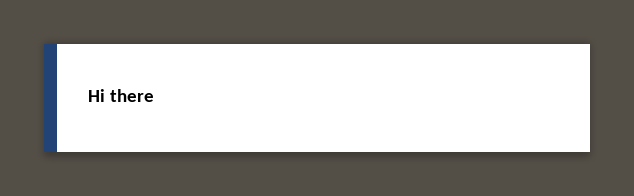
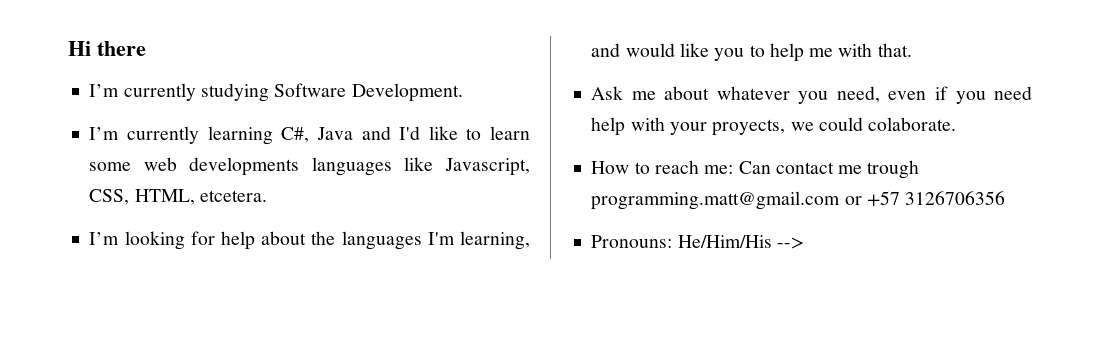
(155, 95) none -> [89,83,463,102] [89,126,530,145] [89,157,530,176] [89,189,267,205] [89,231,530,250] [591,43,912,62] [591,86,1032,104] [591,117,957,136] [591,160,920,179] [591,191,1006,210] [591,235,804,249] // I’m currently studying Software Development. // I’m currently learning C#, Java and I'd like to learn some web developments languages like Javascript, CSS, HTML, etcetera. // I’m looking for help about the languages I'm learning, and would like you to help me with that. // Ask me about whatever you need, even if you need help with your proyects, we could colaborate. // How to reach me: Can contact me trough programming.matt@gmail.com or +57 3126706356 // Pronouns: He/Him/His -->

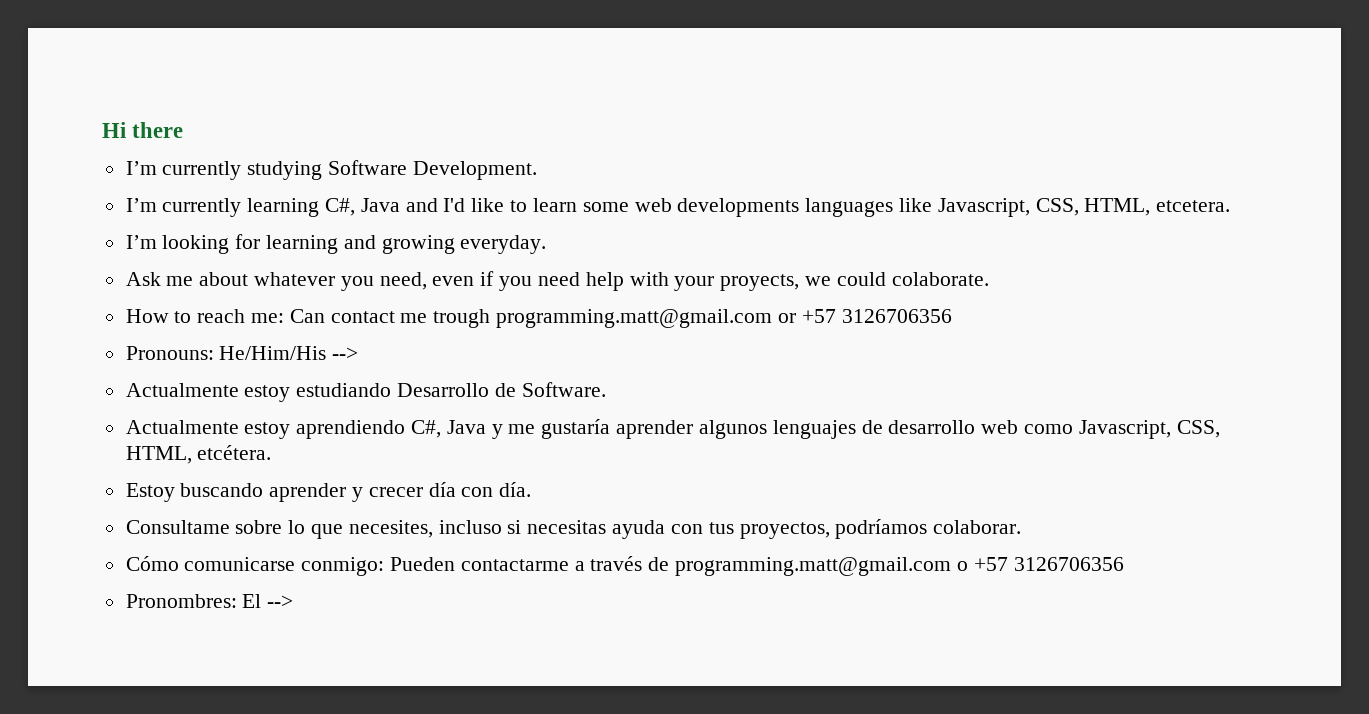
[221,231,530,250] [591,43,912,62] help about the languages I'm learning, and would like you to help me with that. -> [266,235,547,254] learning and growing everyday.
(804, 243) none -> [125,382,606,402] [125,419,1220,439] [125,445,272,464] [125,482,532,502] [125,519,1022,539] [125,556,1124,576] [125,594,294,608] // Actualmente estoy estudiando Desarrollo de Software. // Actualmente estoy aprendiendo C#, Java y me gustaría aprender algunos lenguajes de desarrollo web como Javascript, CSS, HTML, etcétera. // Estoy buscando aprender y crecer día con día. // Consultame sobre lo que necesites, incluso si necesitas ayuda con tus proyectos, podríamos colaborar. // Cómo comunicarse conmigo: Pueden contactarme a través de programming.matt@gmail.com o +57 3126706356 // Pronombres: El -->

